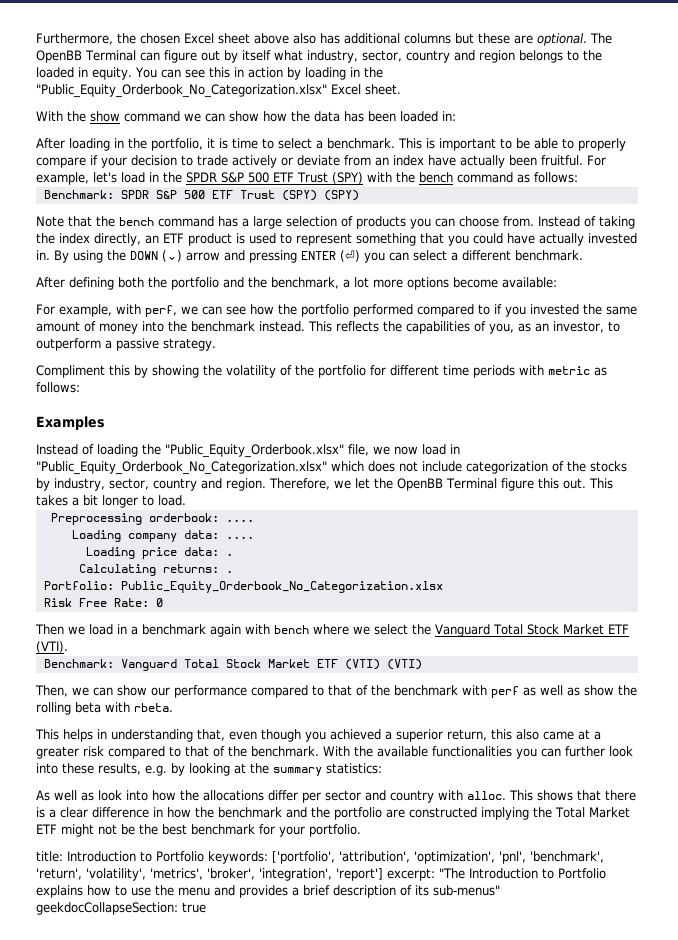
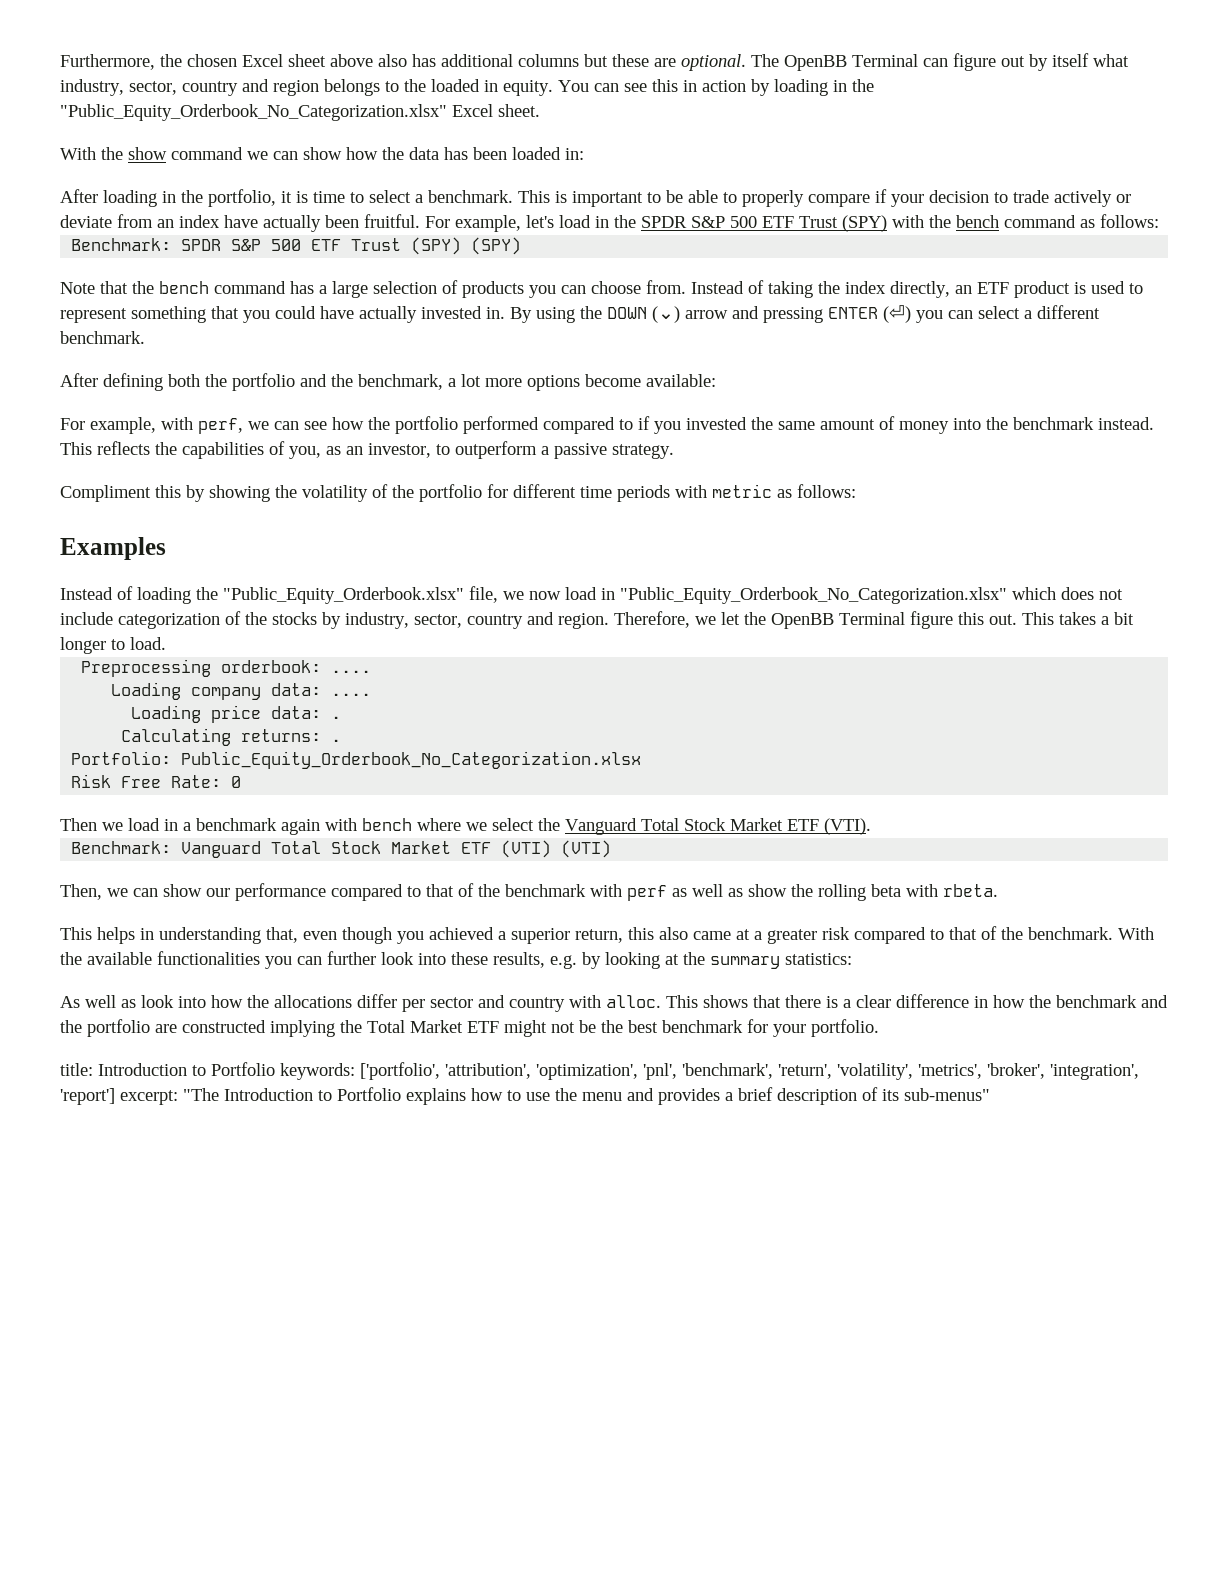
[36,902,206,915] geekdocCollapseSection: true -> (990, 1094) none

